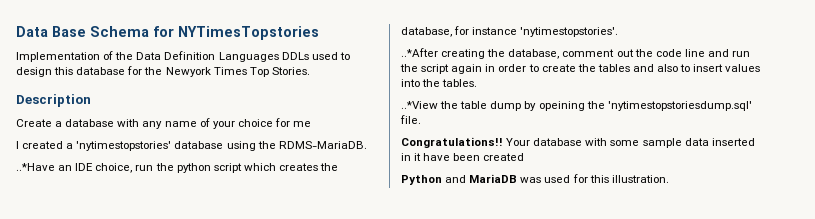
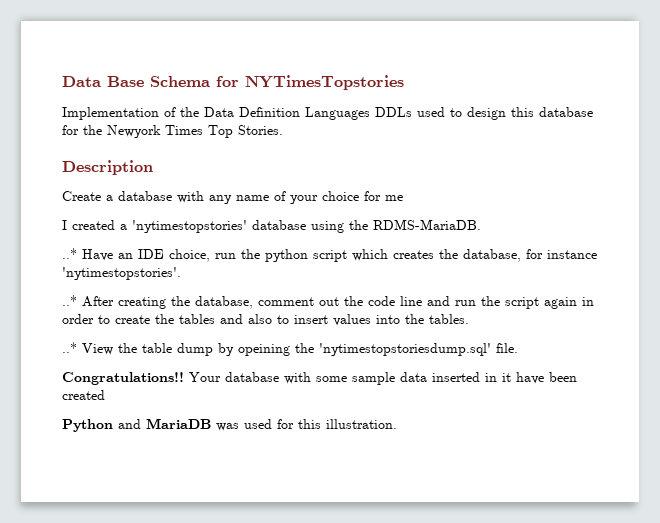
[16,163,55,171] ..*Have -> [62,248,113,261] ..* Have
[401,48,438,57] ..*After -> [62,295,114,307] ..* After
[401,101,438,109] ..*View -> [62,342,113,355] ..* View

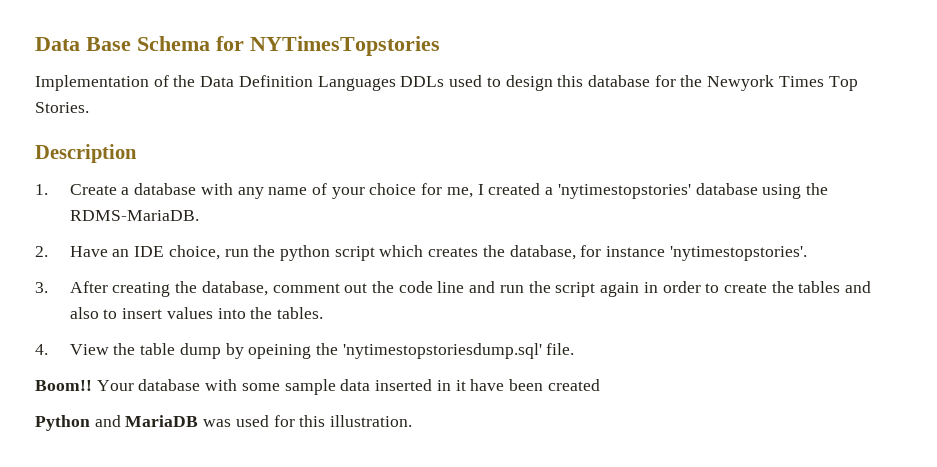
(153, 167) none -> [35,184,48,195] 1.
[385,195,403,201] me // -> [446,187,473,198] me,
[62,248,77,259] ..* -> [35,246,48,257] 2.
[62,295,77,306] ..* -> [35,282,48,293] 3.
[62,342,77,353] ..* -> [35,344,48,355] 4.
[62,372,184,385] Congratulations!! -> [35,380,92,391] Boom!!

